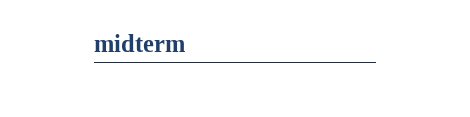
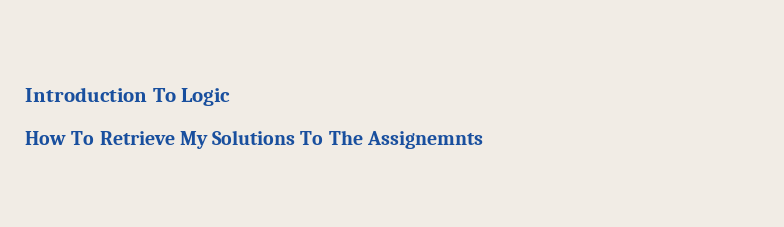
[94,34,185,52] midterm -> [25,87,231,106] [25,130,483,149] Introduction To Logic // How To Retrieve My Solutions To The Assignemnts

